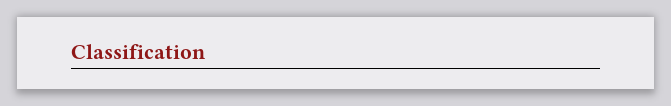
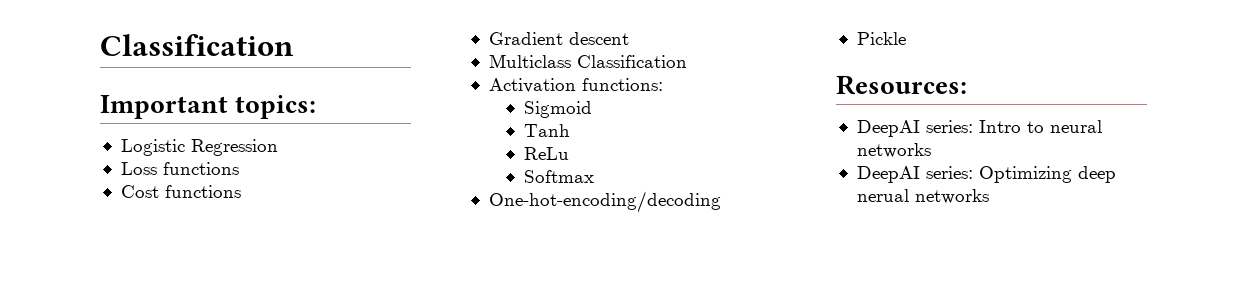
[71,44,206,59] Classification -> [100,34,294,56] [100,95,317,119] [120,139,278,156] [120,162,239,175] [120,185,241,198] [488,32,629,45] [488,54,687,68] [488,78,663,93] [524,101,593,118] [524,124,571,137] [524,147,570,160] [524,170,595,183] [488,191,721,213] [856,32,906,45] [836,75,967,95] [856,120,1102,137] [856,143,931,158] [856,166,1116,183] [856,189,989,204] Classification // Important topics: // Logistic Regression // Loss functions // Cost functions // Gradient descent // Multiclass Classification // Activation functions: // Sigmoid // Tanh // ReLu // Softmax // One-hot-encoding/decoding // Pickle // Resources: // DeepAI series: Intro to neural networks // DeepAI series: Optimizing deep nerual networks

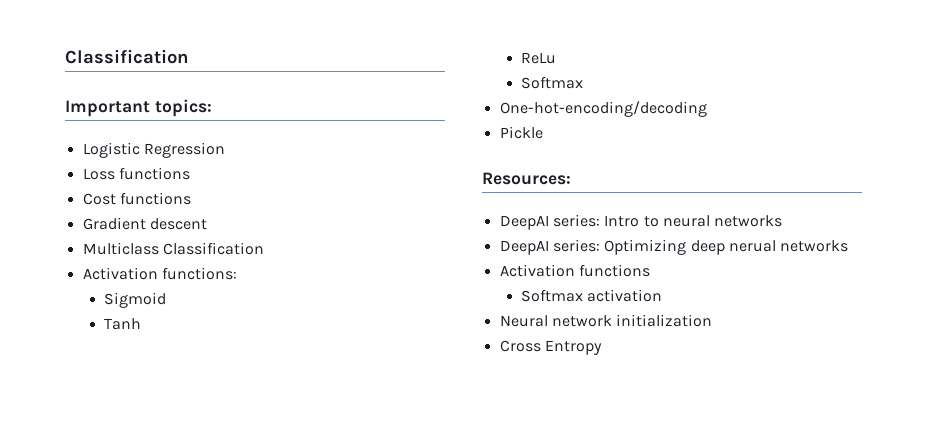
(989, 196) none -> [499,264,650,277] [521,289,663,302] [499,314,713,327] [499,340,602,355] // Activation functions // Softmax activation // Neural network initialization // Cross Entropy

